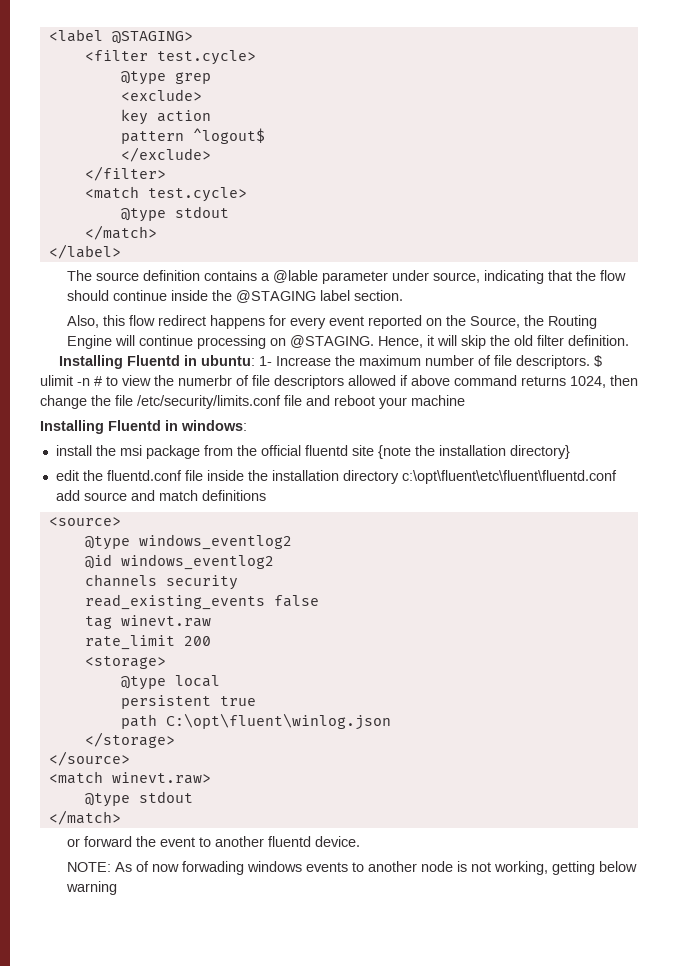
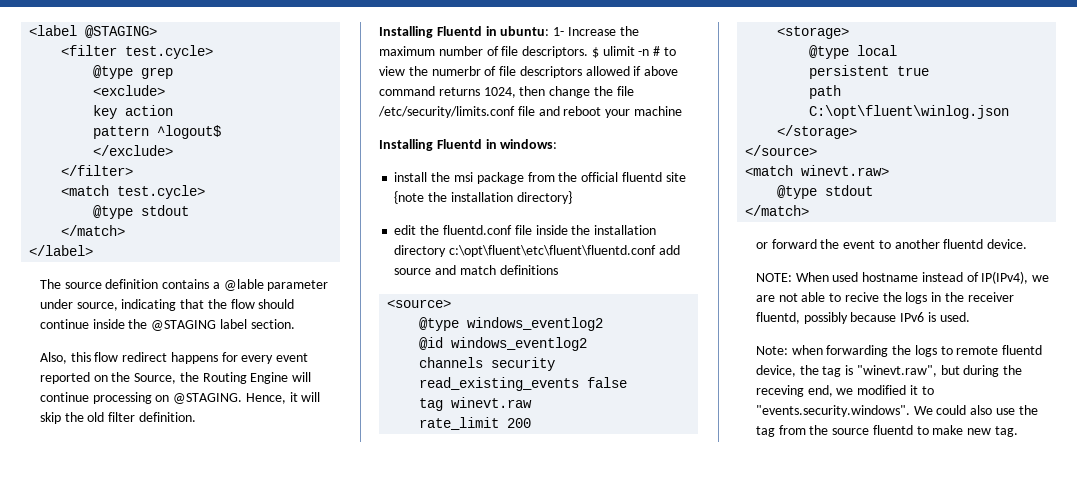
[115,861,638,875] [66,881,118,895] As of now forwading windows events to another node is not working, getting below warning -> [795,271,1050,284] [755,292,1014,304] [755,312,970,324] [755,345,1043,357] [755,365,1023,377] [755,385,934,397] [755,405,1038,417] [755,425,1019,437] When used hostname instead of IP(IPv4), we are not able to recive the logs in the receiver fluentd, possibly because IPv6 is used. // Note: when forwarding the logs to remote fluentd device, the tag is "winevt.raw", but during the receving end, we modified it to "events.security.windows". We could also use the tag from the source fluentd to make new tag.

